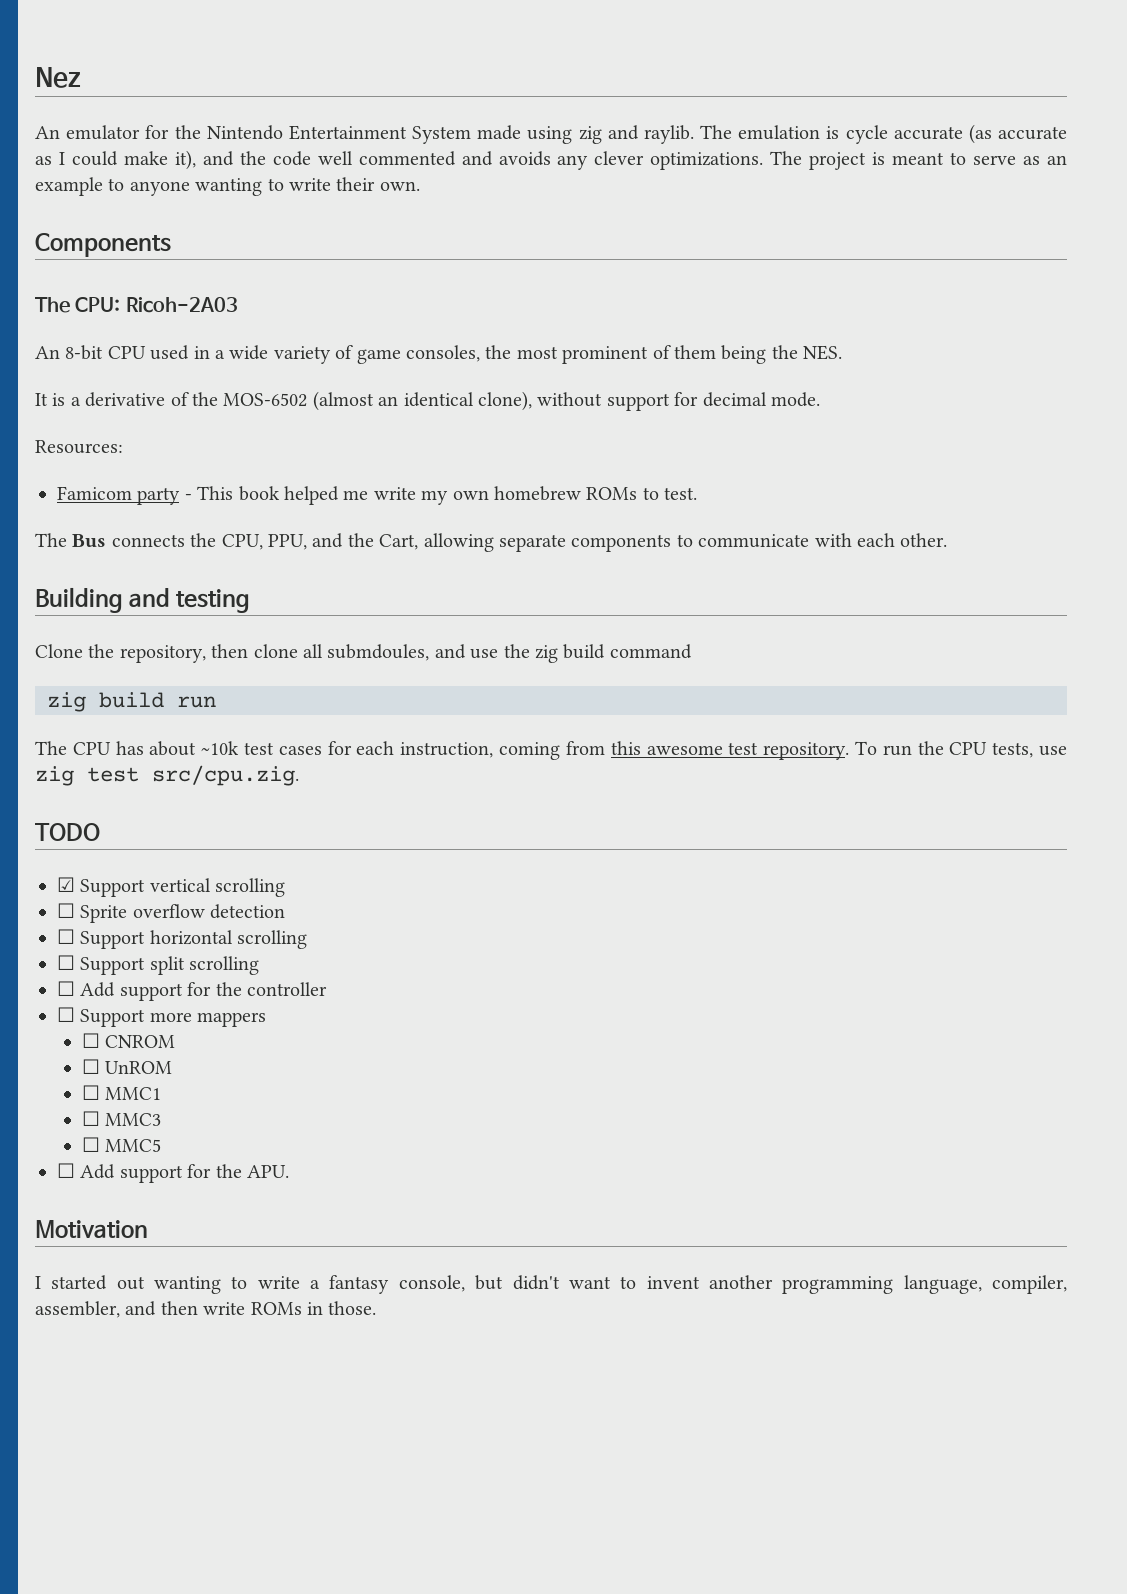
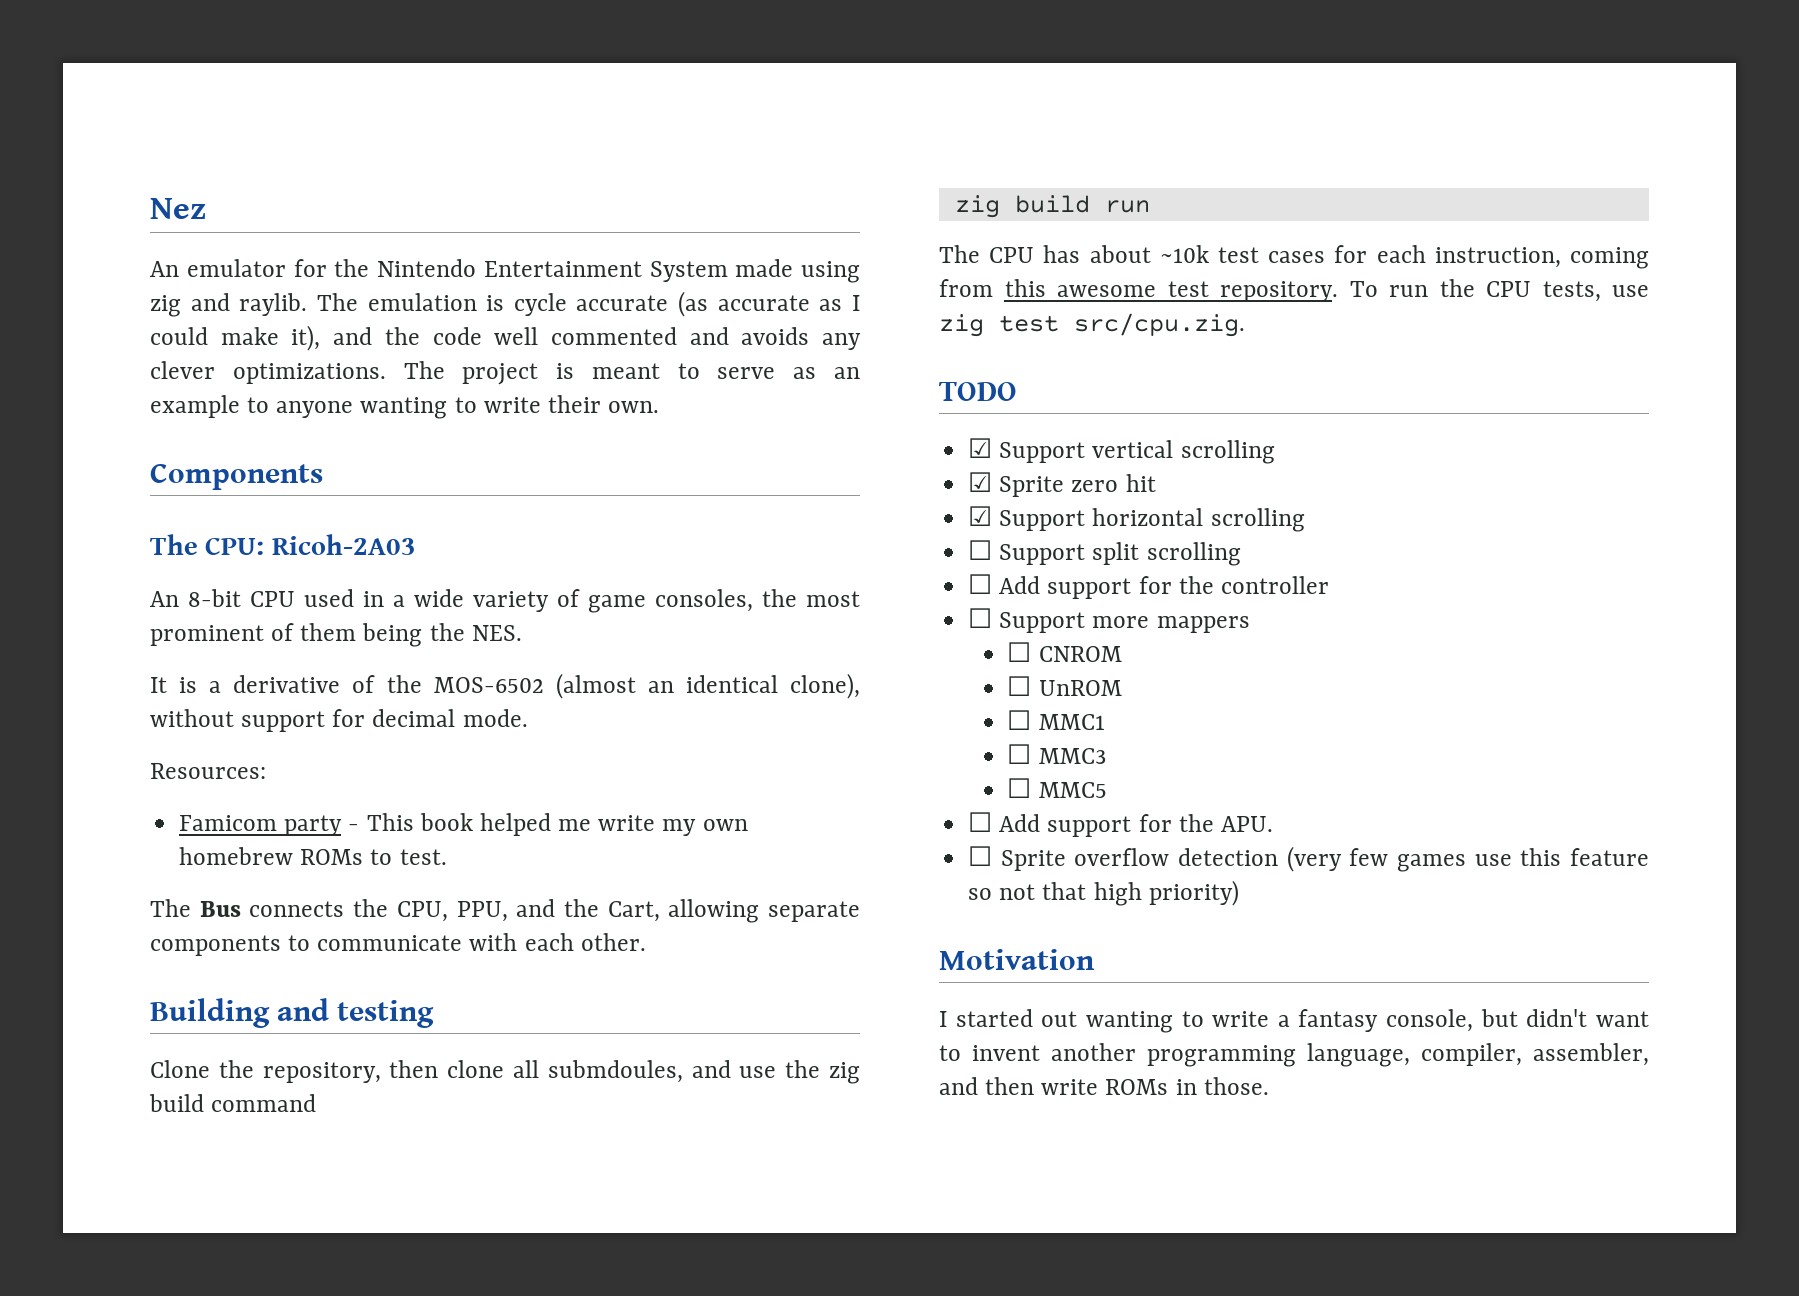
[57,903,286,923] [57,929,75,944] ☐ Sprite overflow detection // ☐ -> [968,472,1156,497] [968,506,993,526] ☑ Sprite zero hit // ☑
(289, 1171) none -> [968,846,1649,872] [968,880,1239,906] // ☐ Sprite overflow detection (very few games use this feature so not that high priority)

